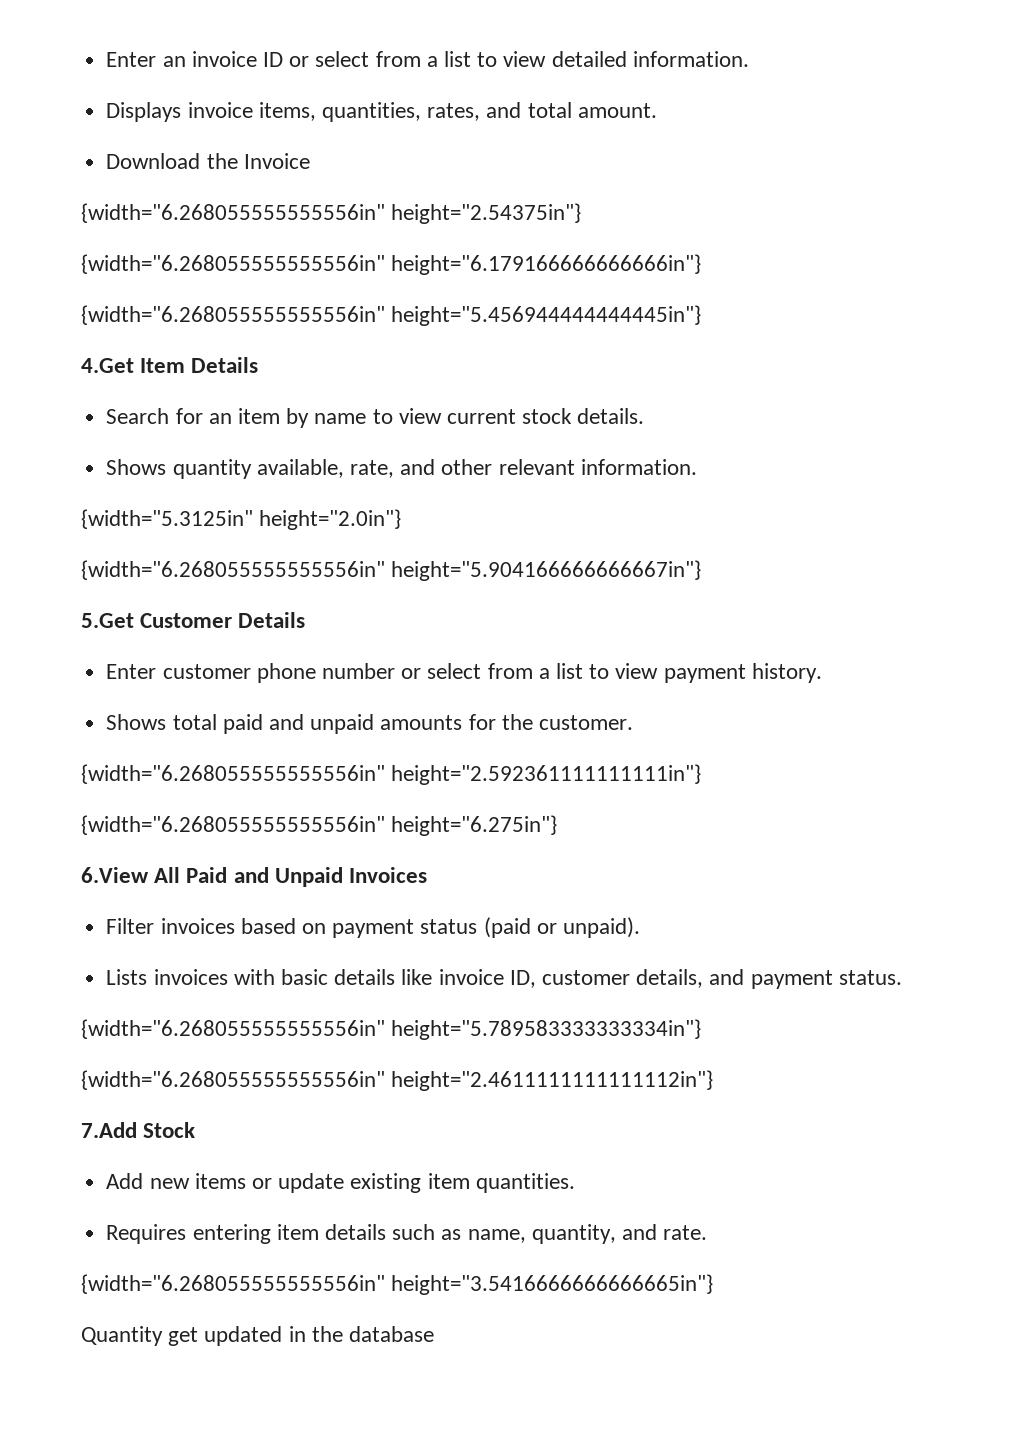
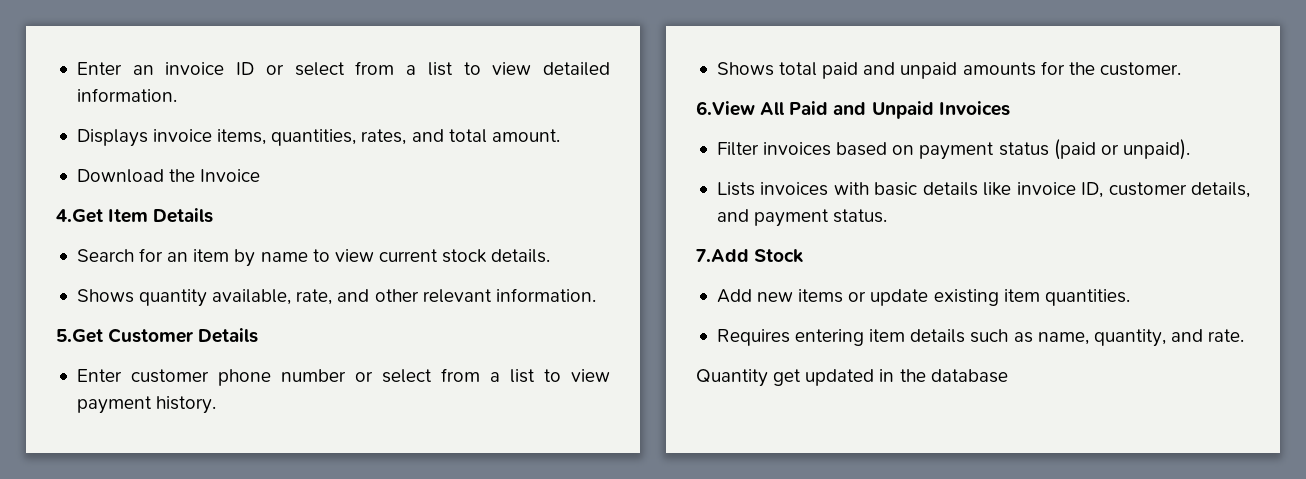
[81,203,582,224] [81,254,702,275] [81,305,702,326] // {width="6.268055555555556in" height="2.54375in"} // {width="6.268055555555556in" height="6.179166666666666in"} // {width="6.268055555555556in" height="5.456944444444445in"} -> (261, 175) none
[81,509,402,530] [81,560,702,581] // {width="5.3125in" height="2.0in"} // {width="6.268055555555556in" height="5.904166666666667in"} -> (596, 295) none
[81,764,702,785] [81,815,558,836] // {width="6.268055555555556in" height="2.592361111111111in"} // {width="6.268055555555556in" height="6.275in"} -> (1181, 69) none
[81,1019,702,1040] [81,1070,714,1091] // {width="6.268055555555556in" height="5.789583333333334in"} // {width="6.268055555555556in" height="2.4611111111111112in"} -> (888, 216) none
[81,1274,714,1295] // {width="6.268055555555556in" height="3.5416666666666665in"} -> (1245, 335) none

